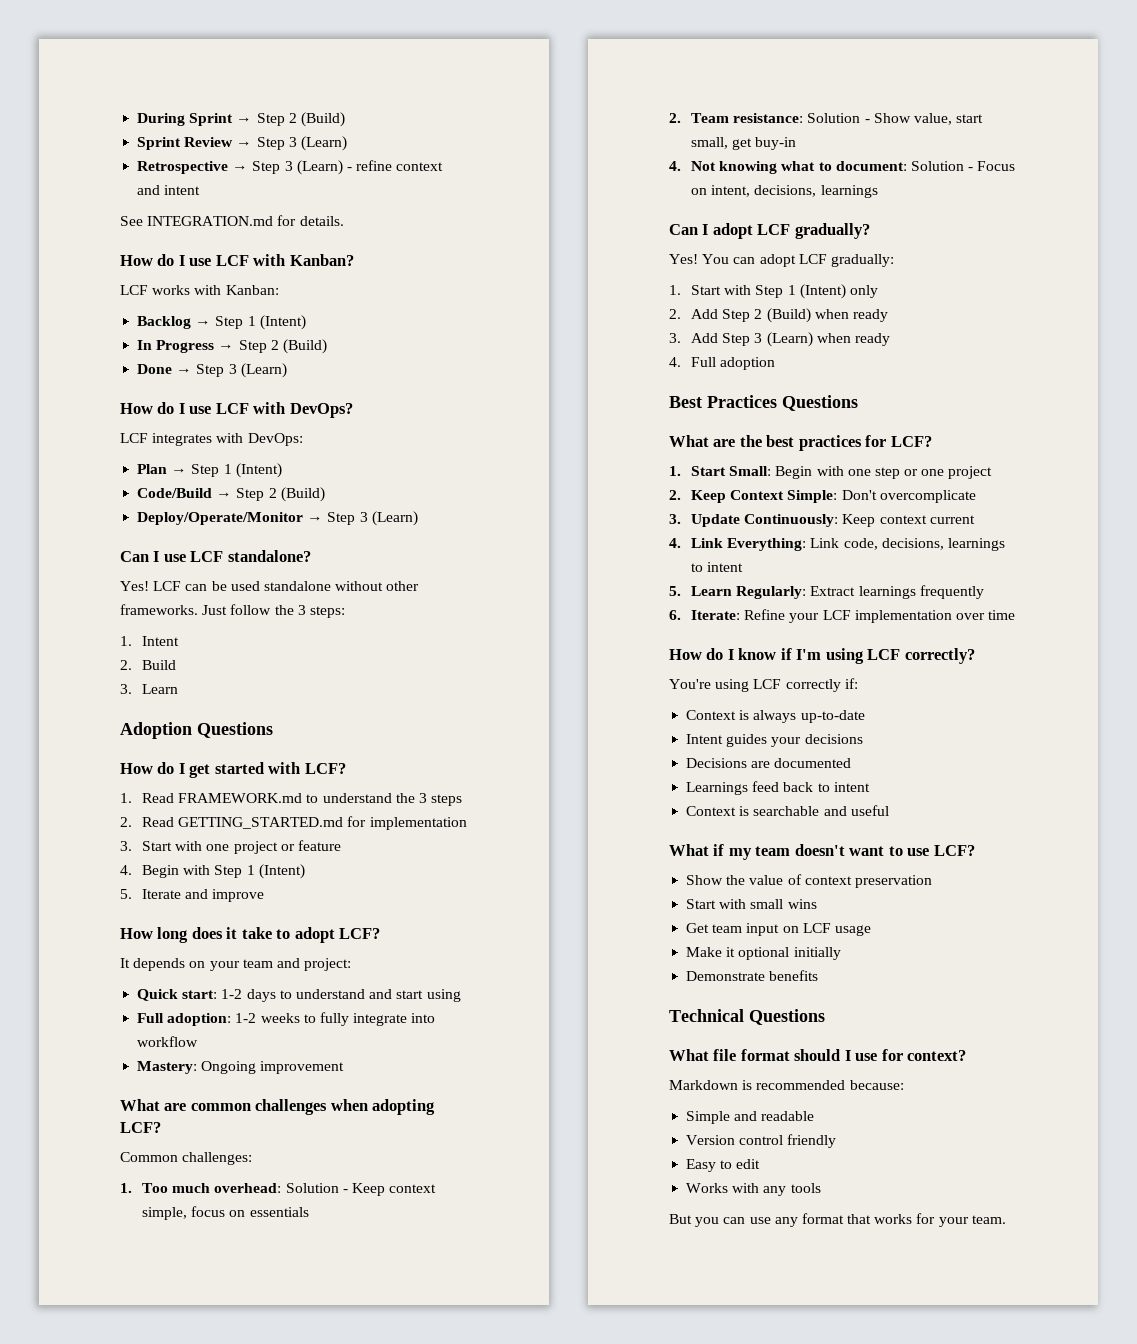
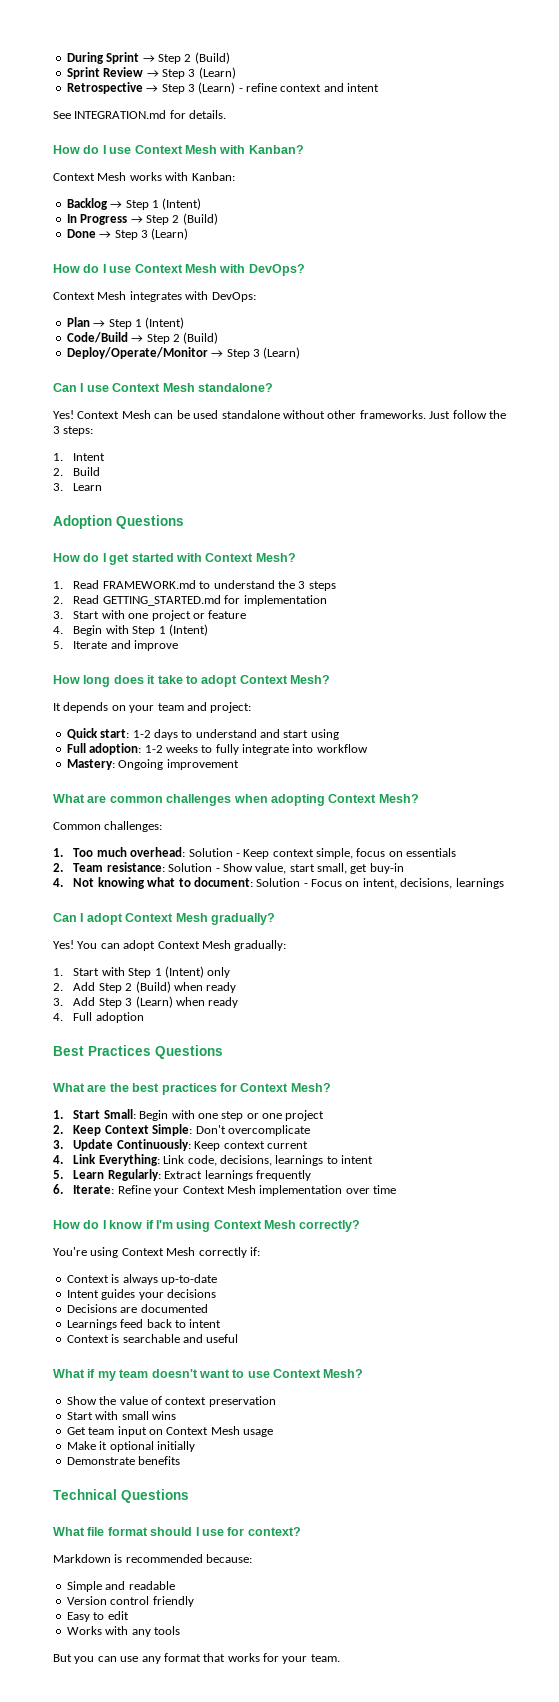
[215,255,249,266] LCF -> [134,145,217,154] Context Mesh
[120,285,148,295] LCF -> [53,172,127,181] Context Mesh
[215,403,249,414] LCF -> [134,264,217,273] Context Mesh
[120,433,148,443] LCF -> [53,291,127,300] Context Mesh
[190,551,224,562] LCF -> [112,383,195,392] Context Mesh
[153,581,182,591] LCF -> [77,410,151,419] Context Mesh
[304,763,346,774] LCF? -> [205,553,296,562] Context Mesh?
[339,928,381,939] LCF? -> [239,675,330,684] Context Mesh?
[120,1122,161,1133] LCF? -> [328,794,419,803] Context Mesh?
[757,224,791,235] LCF -> [125,913,208,922] Context Mesh
[798,254,827,264] LCF -> [157,940,231,949] Context Mesh
[890,436,932,447] LCF? -> [240,1083,331,1092] Context Mesh?
[822,610,851,620] LCF -> [182,1185,256,1194] Context Mesh
[867,649,901,660] LCF -> [213,1220,296,1229] Context Mesh
[753,679,782,689] LCF -> [121,1247,196,1256] Context Mesh
[933,845,975,856] LCF? -> [273,1369,364,1378] Context Mesh?
[802,923,831,933] LCF -> [166,1426,240,1435] Context Mesh

